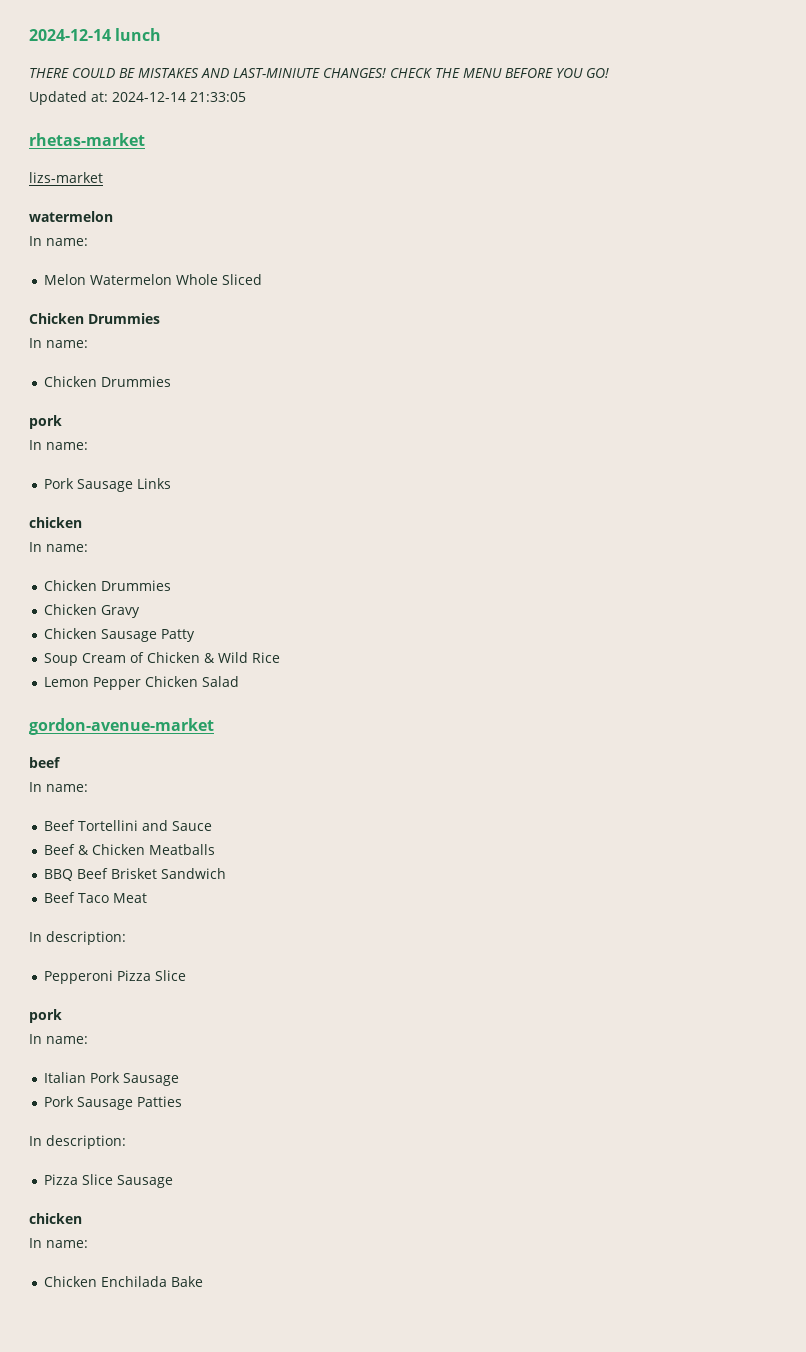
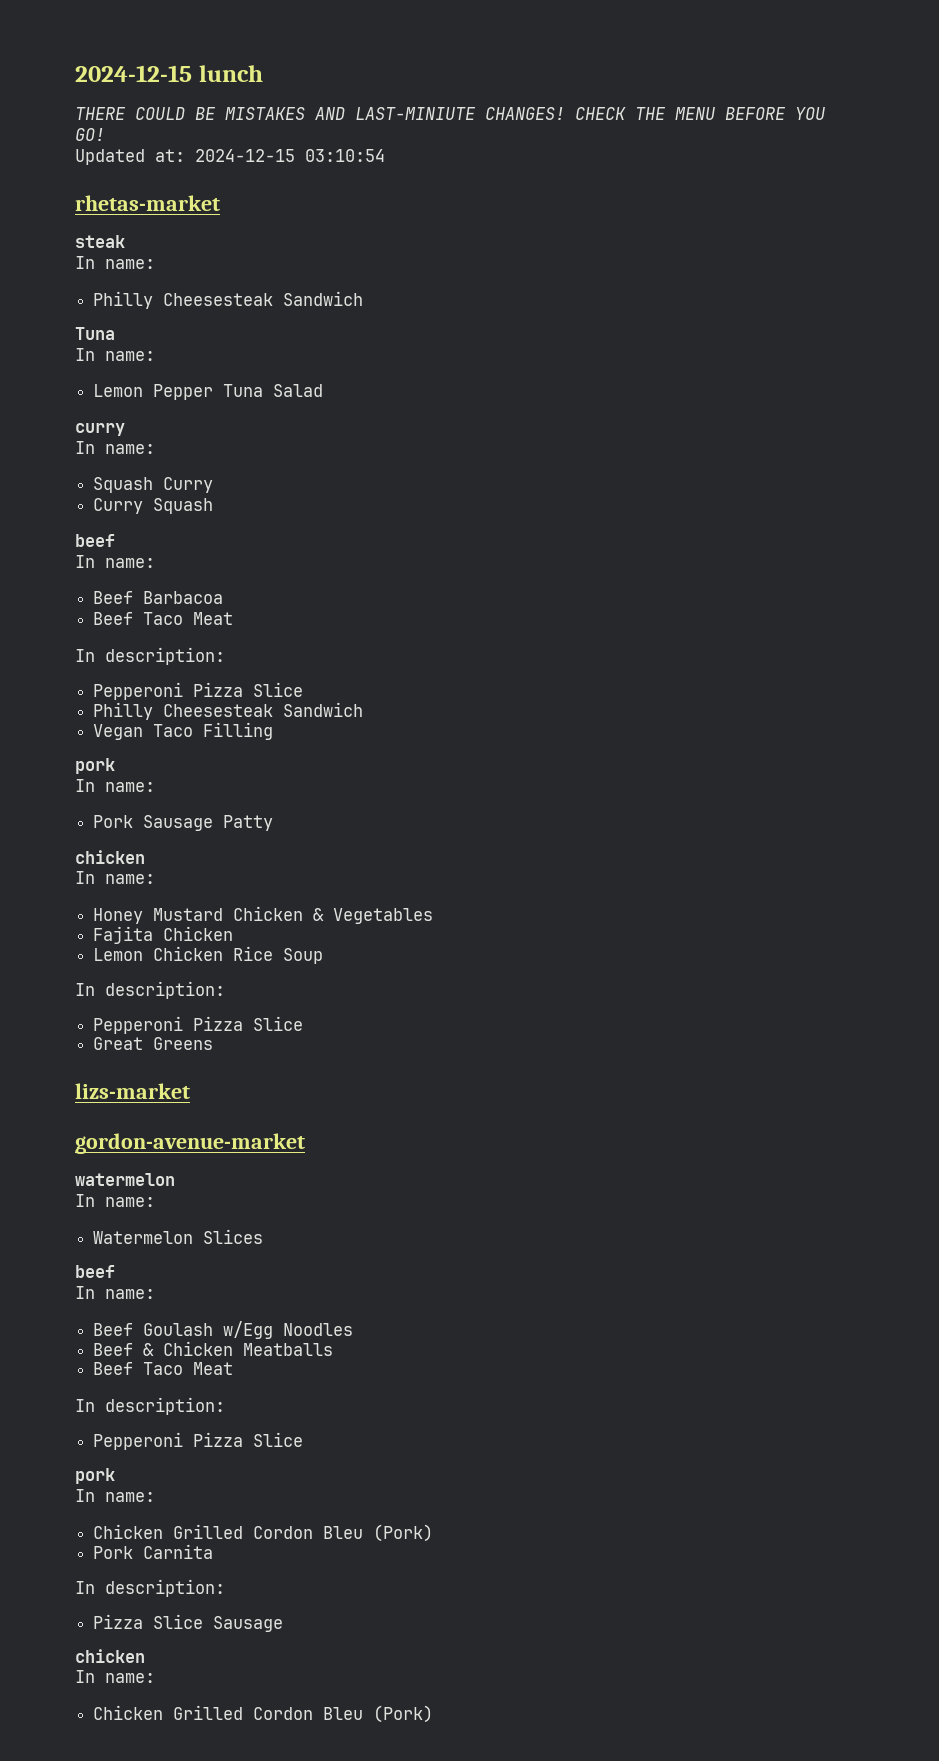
[29,29,111,41] 2024-12-14 -> [75,65,192,82] 2024-12-15
[112,92,246,102] 2024-12-14 21:33:05 -> [195,149,385,162] 2024-12-15 03:10:54
[29,172,103,183] [29,211,113,222] [29,236,88,246] [44,274,263,285] [29,313,160,324] [29,338,88,348] [44,376,172,387] lizs-market // watermelon // In name: // Melon Watermelon Whole Sliced // Chicken Drummies // In name: // Chicken Drummies -> [75,235,125,248] [75,256,155,269] [93,291,364,309] [75,327,115,340] [75,348,155,361] [93,384,324,400] [75,423,125,436] [75,441,155,454] [93,477,214,493] [93,498,214,514] [75,534,115,547] [75,555,155,568] [93,591,224,604] [93,612,234,625] [75,647,225,665] [93,682,304,700] [93,702,364,720] [93,722,274,740] steak // In name: // Philly Cheesesteak Sandwich // Tuna // In name: // Lemon Pepper Tuna Salad // curry // In name: // Squash Curry // Curry Squash // beef // In name: // Beef Barbacoa // Beef Taco Meat // In description: // Pepperoni Pizza Slice // Philly Cheesesteak Sandwich // Vegan Taco Filling
[137,478,172,489] [29,517,82,528] [29,542,88,552] [44,580,172,591] [44,604,141,618] [44,628,196,642] [44,652,281,666] [44,676,240,690] [29,718,214,735] [29,757,61,768] [29,782,88,792] [44,820,213,831] Links // chicken // In name: // Chicken Drummies // Chicken Gravy // Chicken Sausage Patty // Soup Cream of Chicken & Wild Rice // Lemon Pepper Chicken Salad // gordon-avenue-market // beef // In name: // Beef Tortellini and Sauce -> [223,815,274,831] [75,850,145,864] [75,871,155,884] [93,906,434,924] [93,926,234,944] [93,946,324,964] [75,981,225,999] [93,1016,304,1034] [93,1037,214,1050] [75,1083,190,1099] [75,1133,305,1154] [75,1173,175,1186] [75,1194,155,1207] [93,1229,264,1244] [75,1265,115,1278] [75,1286,155,1299] [93,1321,354,1339] Patty // chicken // In name: // Honey Mustard Chicken & Vegetables // Fajita Chicken // Lemon Chicken Rice Soup // In description: // Pepperoni Pizza Slice // Great Greens // lizs-market // gordon-avenue-market // watermelon // In name: // Watermelon Slices // beef // In name: // Beef Goulash w/Egg Noodles
[44,868,227,881] // BBQ Beef Brisket Sandwich -> (334, 1349) none
[44,1072,180,1086] [44,1096,183,1110] Italian Pork Sausage // Pork Sausage Patties -> [93,1524,434,1542] [93,1544,214,1559] Chicken Grilled Cordon Bleu (Pork) // Pork Carnita
[101,1276,204,1287] Enchilada Bake -> [173,1705,434,1723] Grilled Cordon Bleu (Pork)

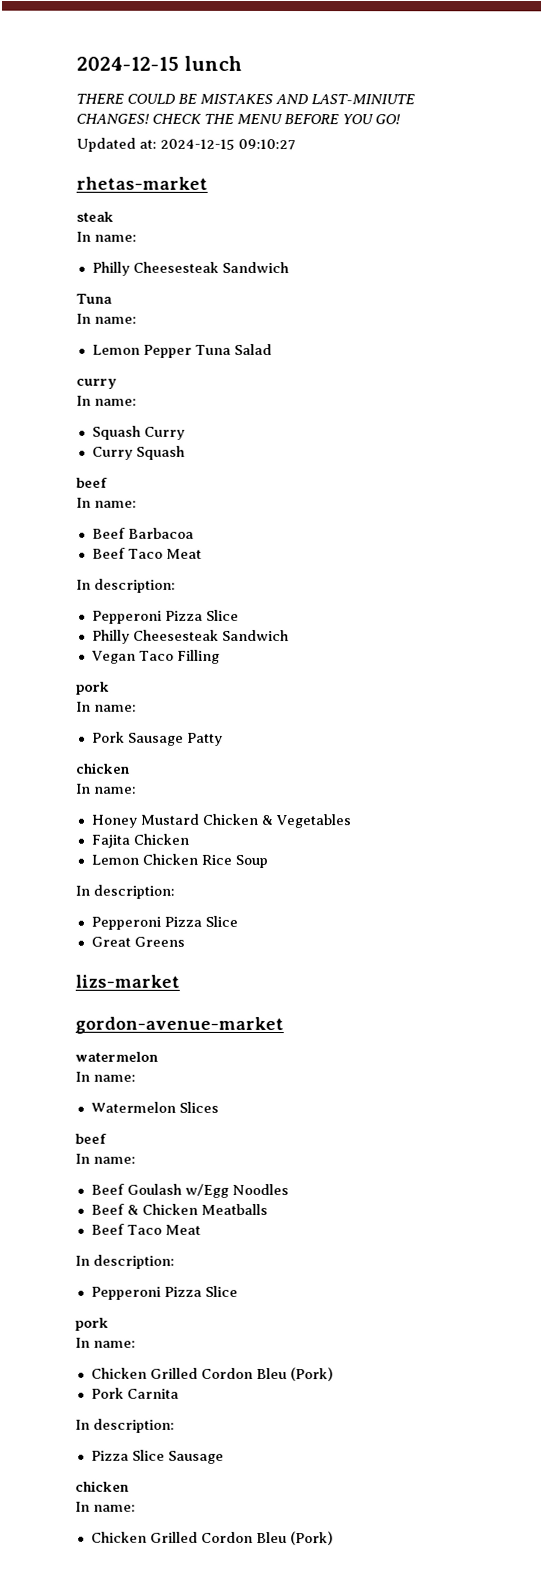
[305,149,385,162] 03:10:54 -> [238,138,296,151] 09:10:27

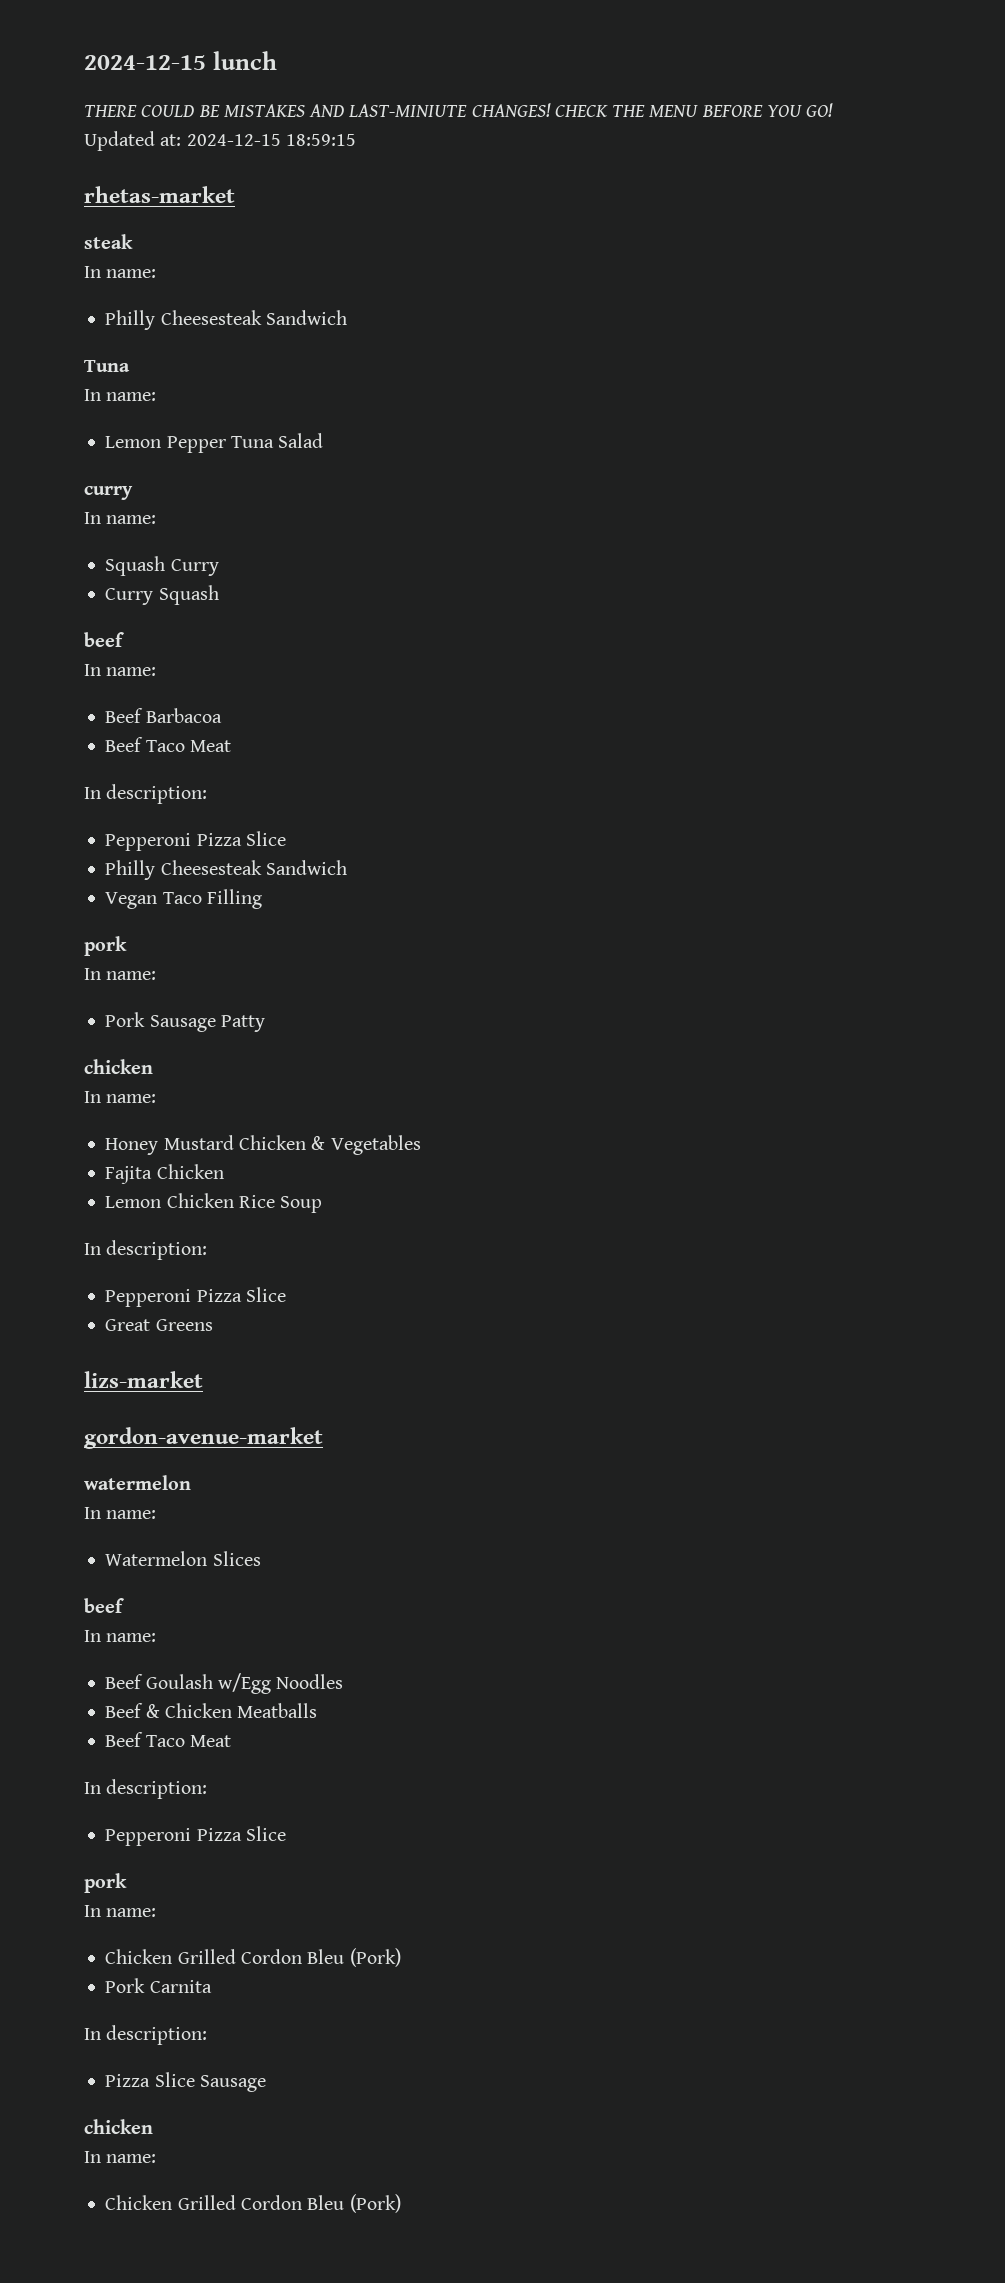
[238,138,296,151] 09:10:27 -> [285,134,356,146] 18:59:15

